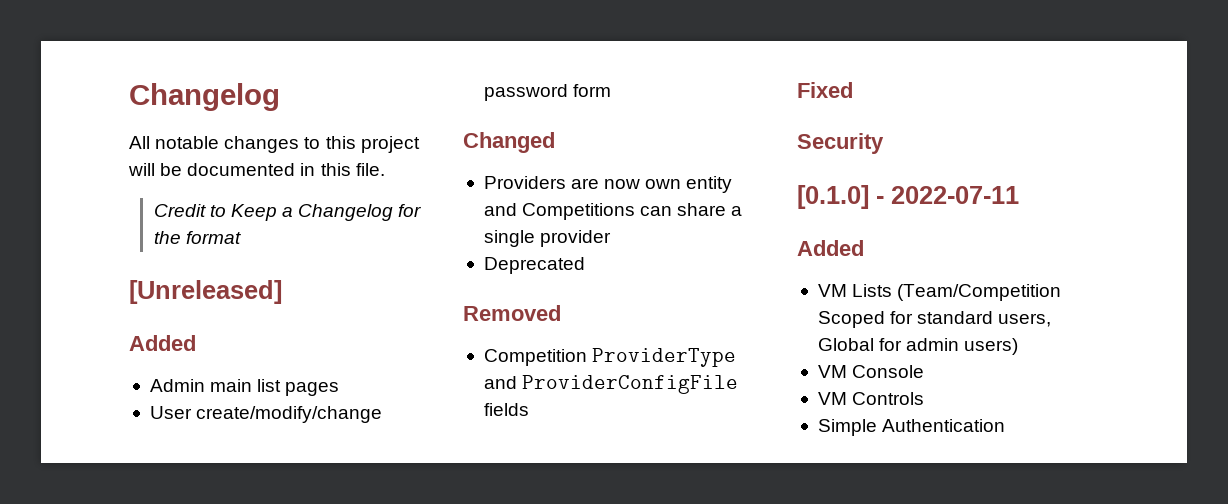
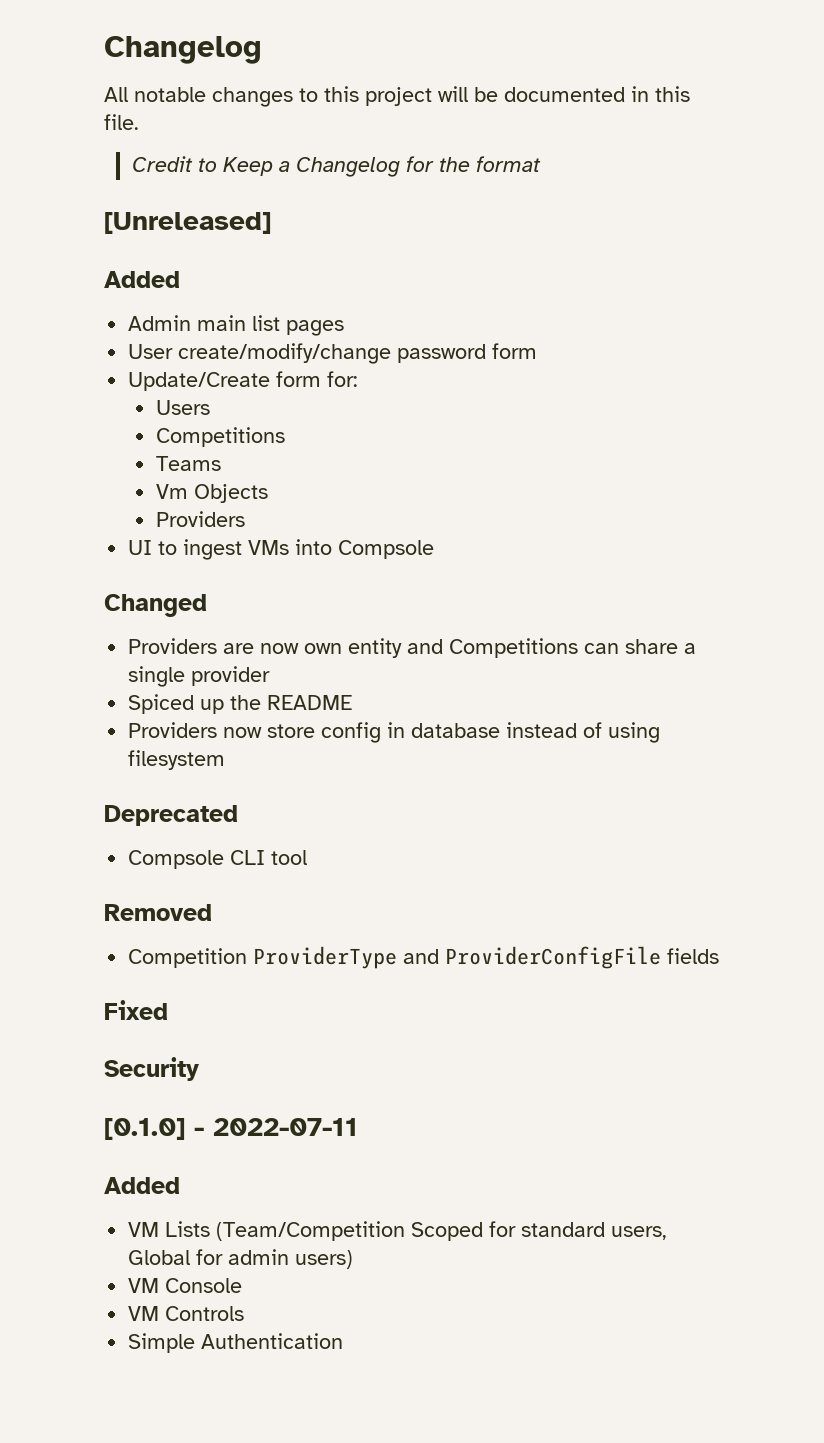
(612, 90) none -> [128,371,359,391] [156,400,211,415] [156,427,286,447] [156,456,222,471] [156,484,269,503] [156,511,246,527] [128,539,435,560] // Update/Create form for: // Users // Competitions // Teams // Vm Objects // Providers // UI to ingest VMs into Compsole
[483,257,585,274] Deprecated -> [128,694,353,714] [128,722,661,743] [128,750,226,770] [104,805,238,826] [128,850,308,869] Spiced up the README // Providers now store config in database instead of using filesystem // Deprecated // Compsole CLI tool

